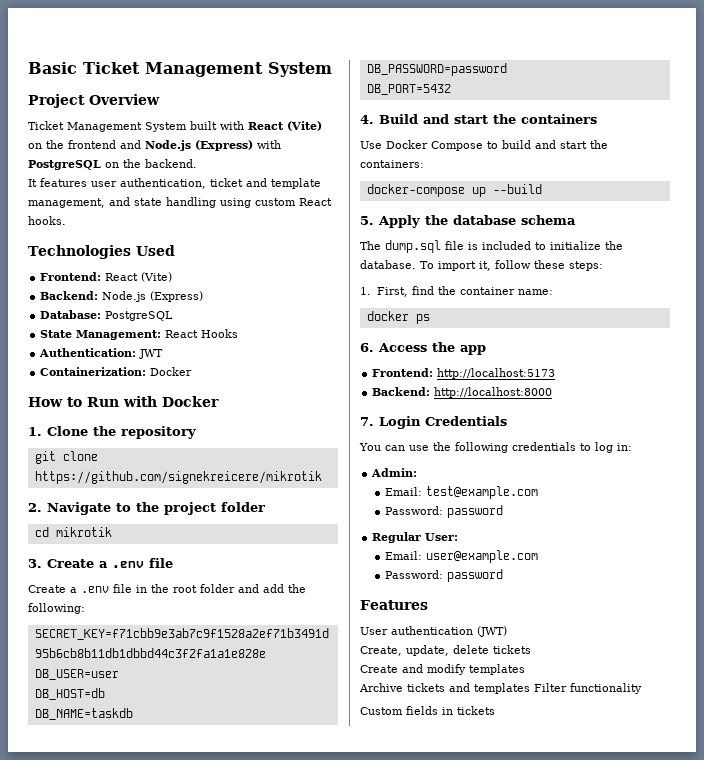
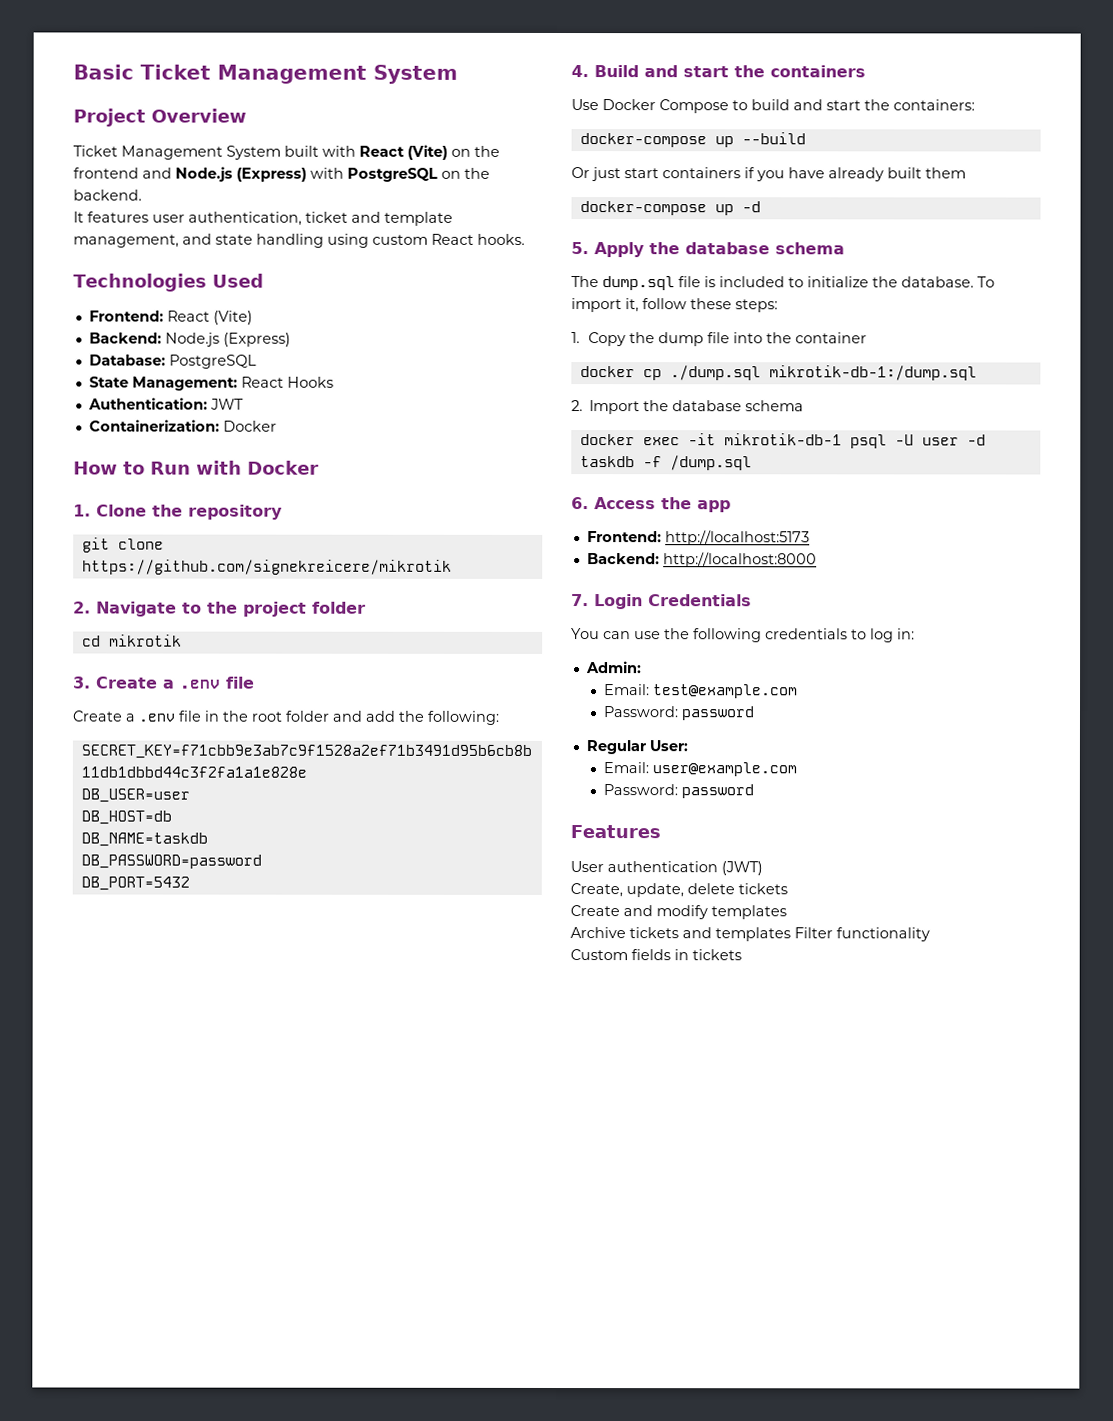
(542, 189) none -> [571,167,966,182] [579,201,761,216] // Or just start containers if you have already built them // docker-compose up -d
[376,286,434,297] First, find -> [587,332,763,347] Copy the dump file into
[517,289,553,295] [366,311,430,324] name: // docker ps -> [579,365,977,381] [571,400,805,415] [579,433,986,449] [579,455,752,471] // docker cp ./dump.sql mikrotik-db-1:/dump.sql // 2. Import the database schema // docker exec -it mikrotik-db-1 psql -U user -d taskdb -f /dump.sql

